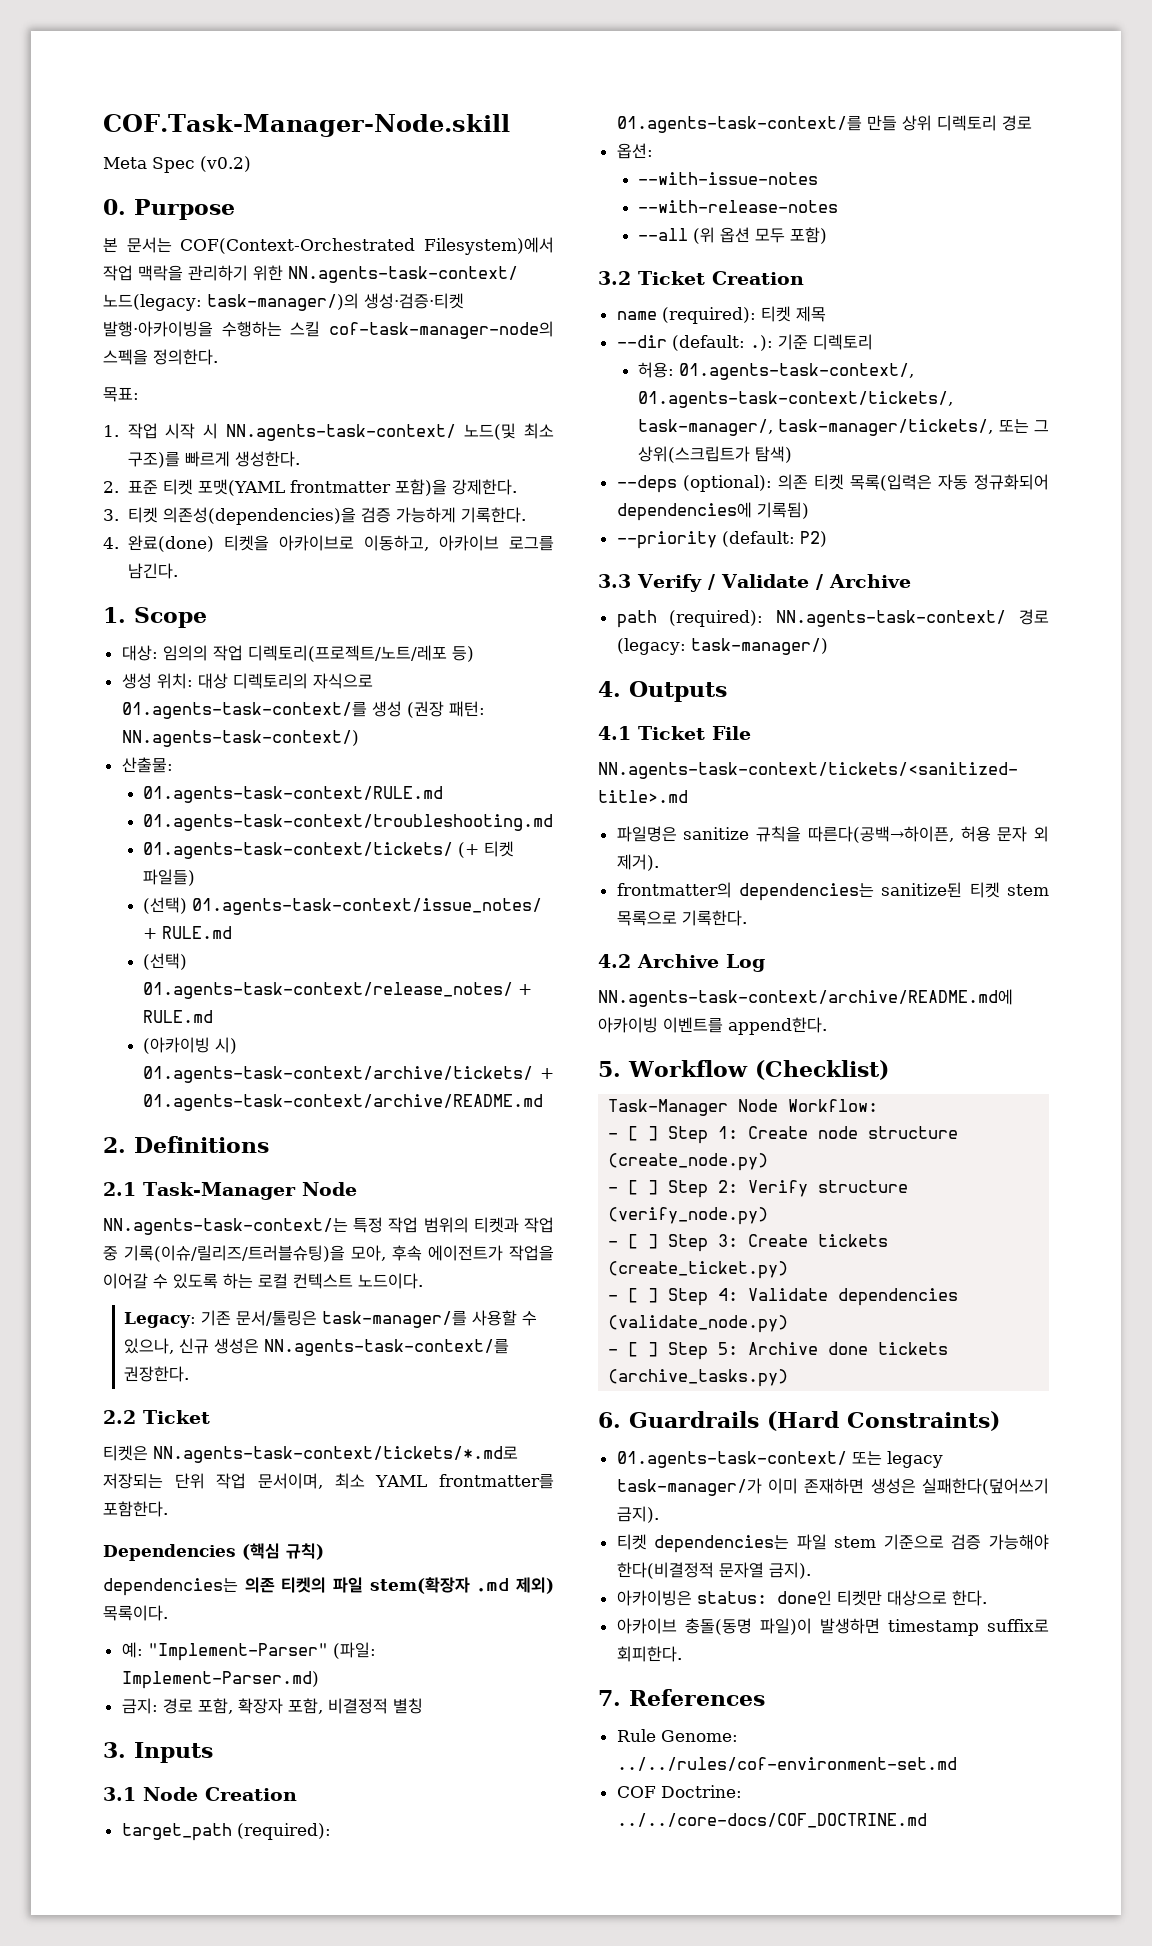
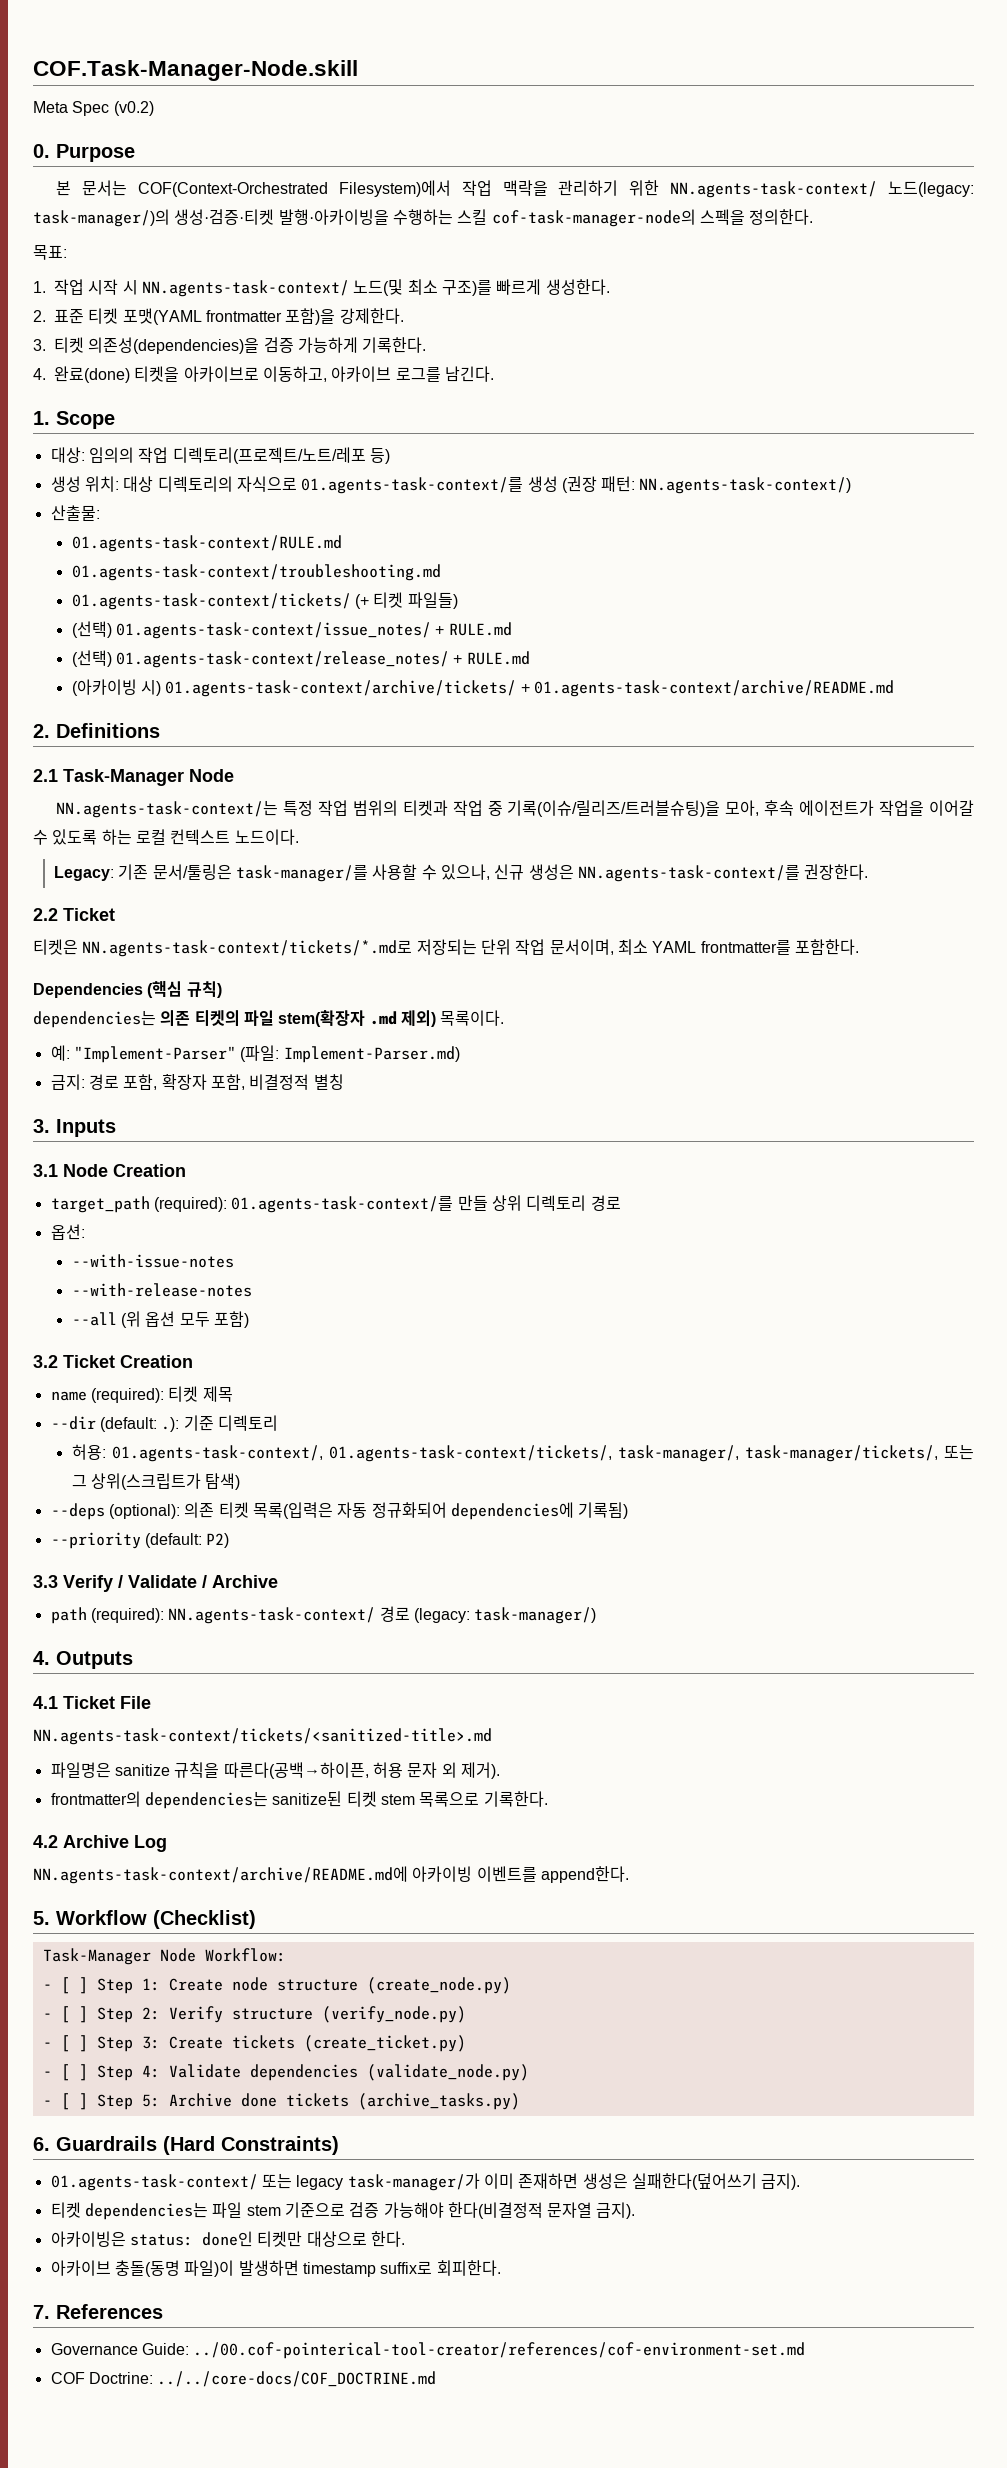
[616,1729,738,1742] [616,1757,957,1771] Rule Genome: ../../rules/cof-environment-set.md -> [50,2342,806,2359] Governance Guide: ../00.cof-pointerical-tool-creator/references/cof-environment-set.md

